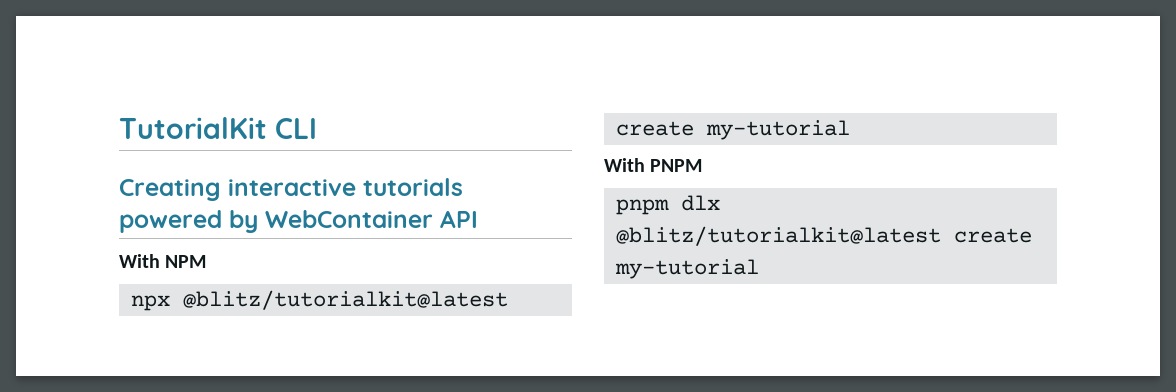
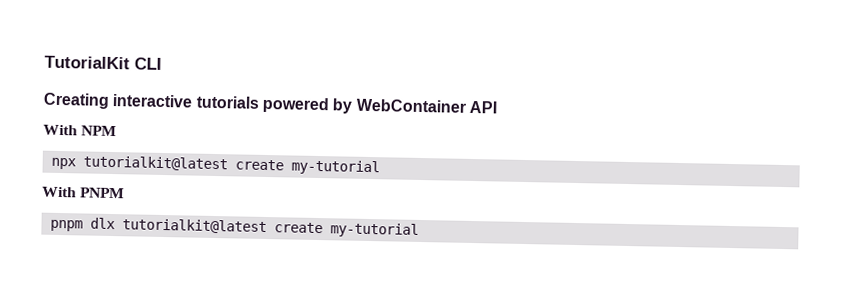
[183,290,508,310] @blitz/tutorialkit@latest -> [83,155,229,172] tutorialkit@latest
[616,226,941,246] @blitz/tutorialkit@latest -> [122,218,268,235] tutorialkit@latest

